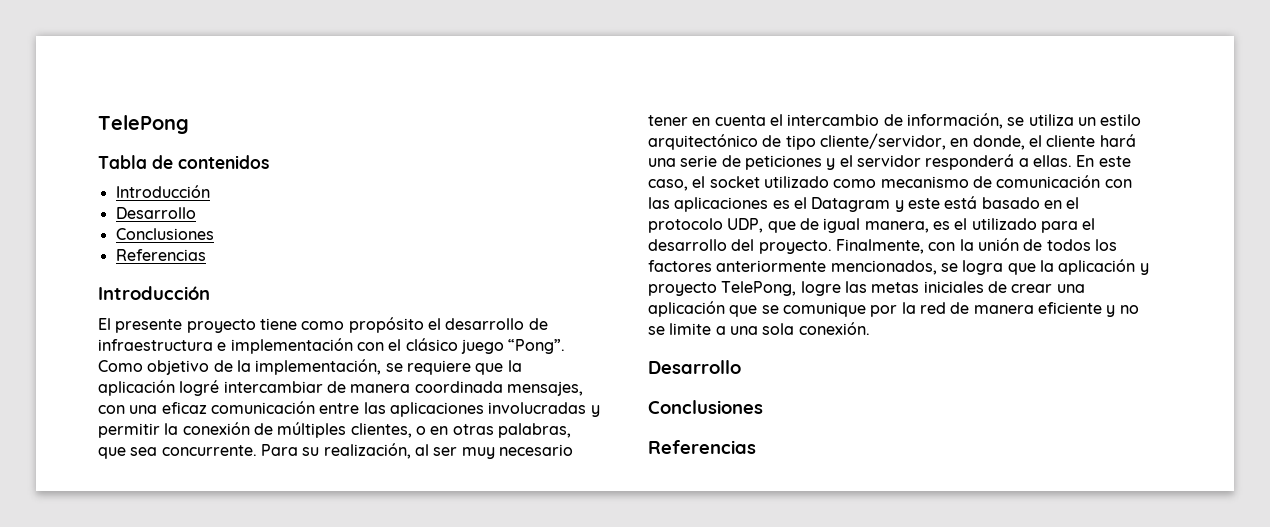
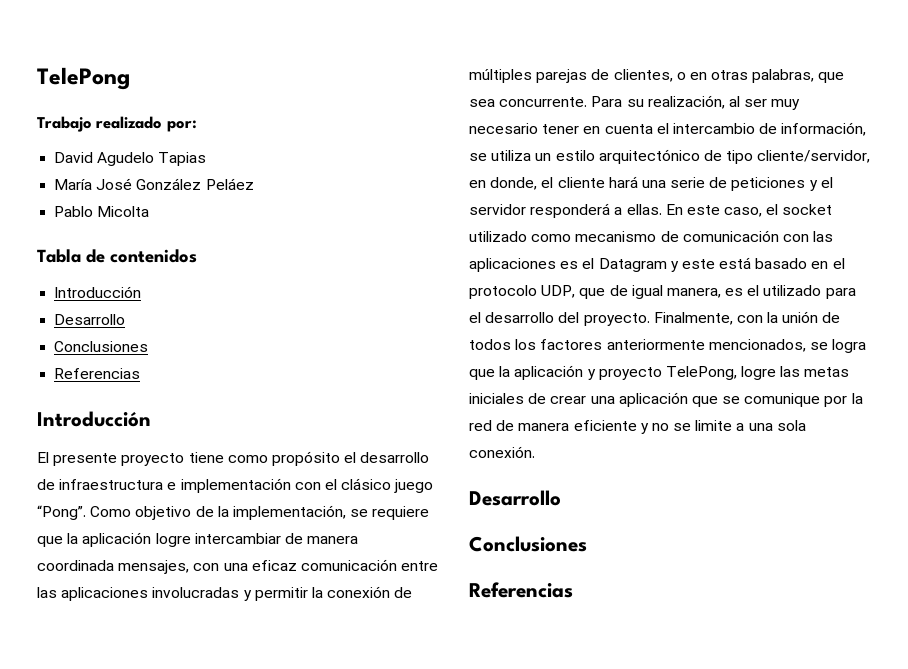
(189, 124) none -> [37,116,197,132] [54,152,207,166] [54,178,254,190] [54,206,150,217] // Trabajo realizado por: // David Agudelo Tapias // María José González Peláez // Pablo Micolta
[179,380,220,396] logré -> [155,533,191,547] logre
(347, 430) none -> [536,69,610,83] parejas de

